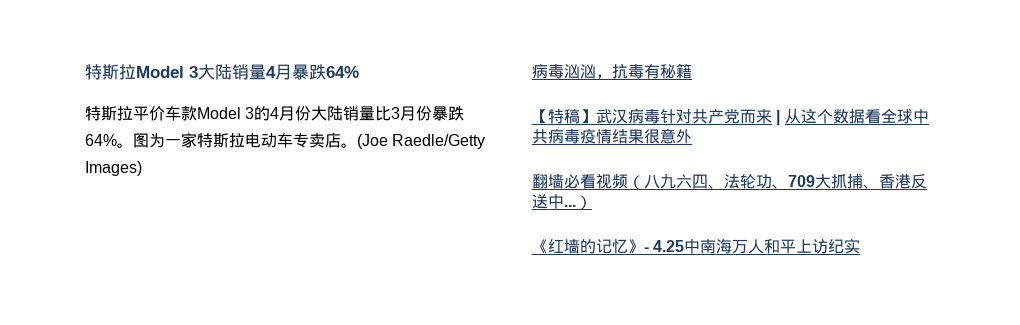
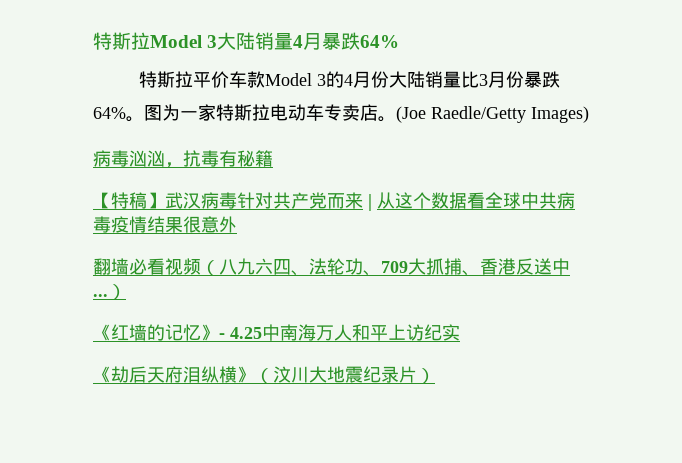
(861, 246) none -> [93,366,435,384] // 《劫后天府泪纵横》（汶川大地震纪录片）

